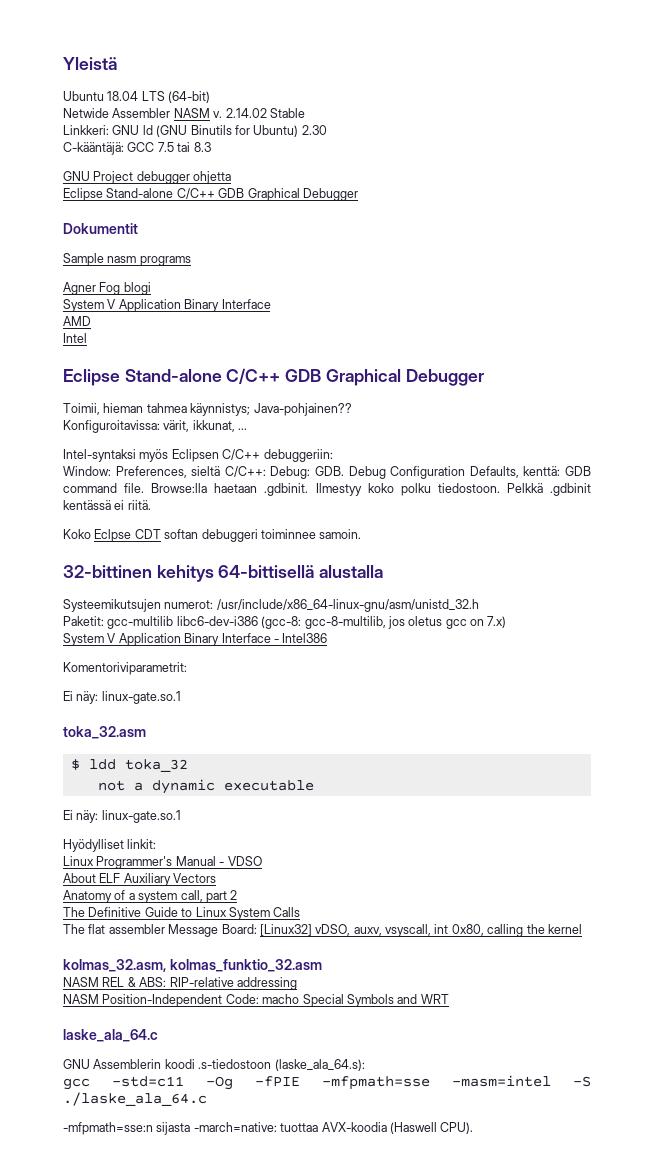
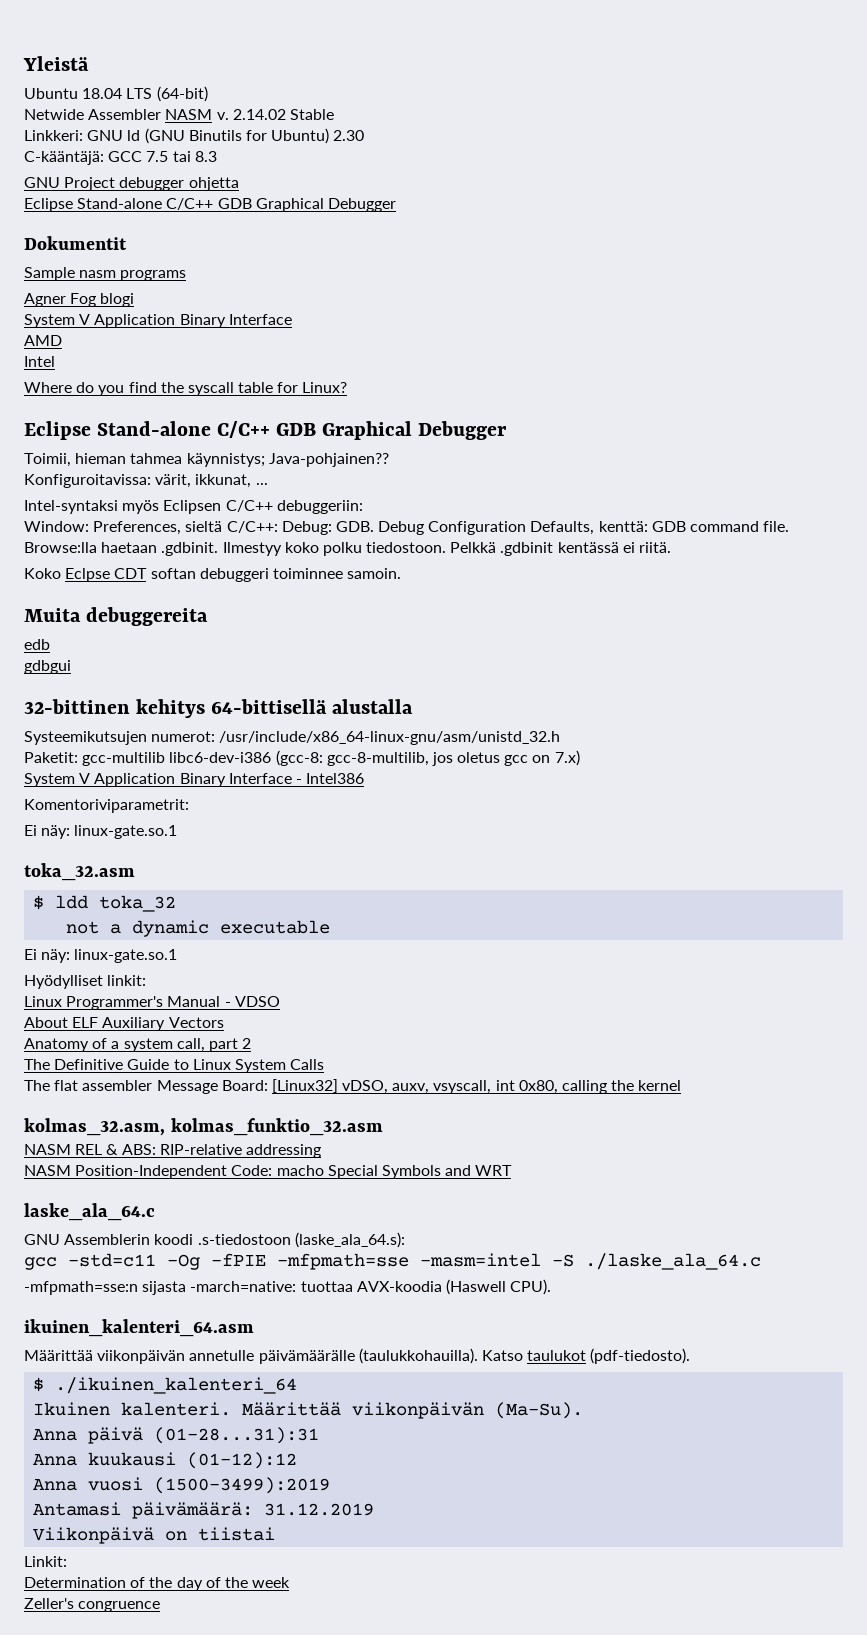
(87, 338) none -> [24,382,348,396] // Where do you find the syscall table for Linux?
(362, 534) none -> [24,607,209,626] [24,639,50,650] [24,660,71,674] // Muita debuggereita // edb // gdbgui
(474, 1128) none -> [24,1319,254,1337] [24,1348,691,1364] [33,1377,298,1394] [33,1402,584,1419] [33,1427,320,1444] [33,1452,298,1469] [33,1477,331,1494] [33,1502,375,1519] [33,1527,276,1544] [24,1556,67,1567] [24,1577,291,1591] [24,1598,161,1612] // ikuinen_kalenteri_64.asm // Määrittää viikonpäivän annetulle päivämäärälle (taulukkohauilla). Katso taulukot (pdf-tiedosto). // $ ./ikuinen_kalenteri_64 // Ikuinen kalenteri. Määrittää viikonpäivän (Ma-Su). // Anna päivä (01-28...31):31 // Anna kuukausi (01-12):12 // Anna vuosi (1500-3499):2019 // Antamasi päivämäärä: 31.12.2019 // Viikonpäivä on tiistai // Linkit: // Determination of the day of the week // Zeller's congruence

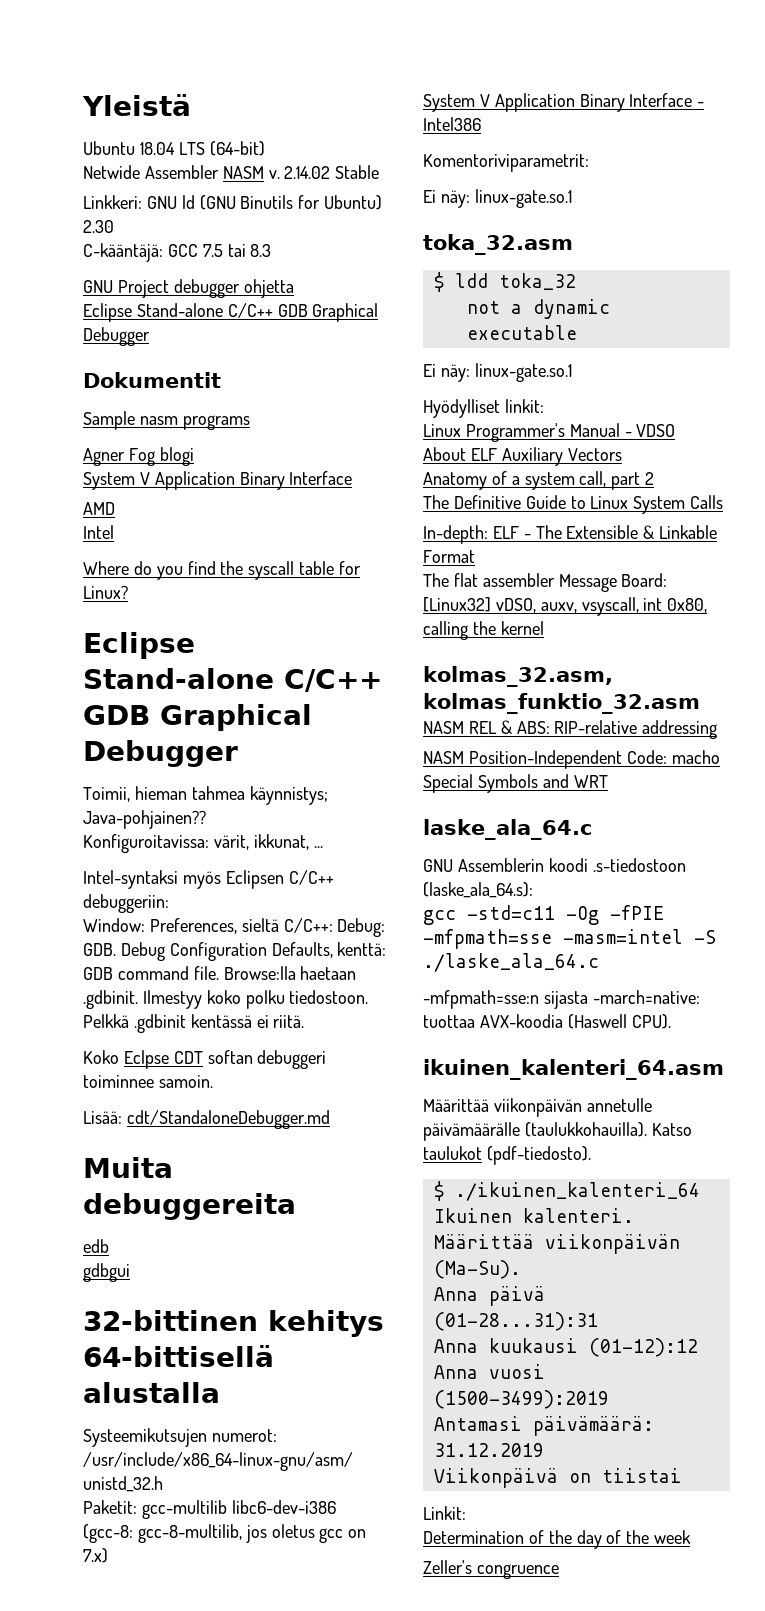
(402, 573) none -> [83,1110,330,1129] // Lisää: cdt/StandaloneDebugger.md
(325, 1064) none -> [423,525,718,544] [423,550,475,563] // In-depth: ELF - The Extensible & Linkable Format

